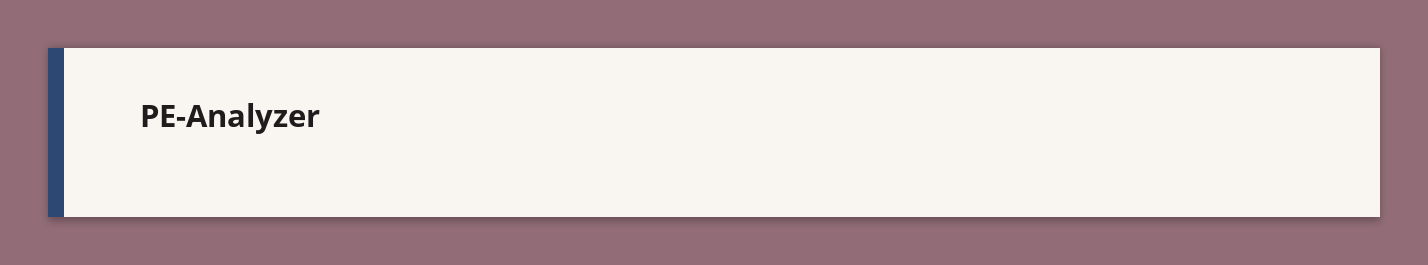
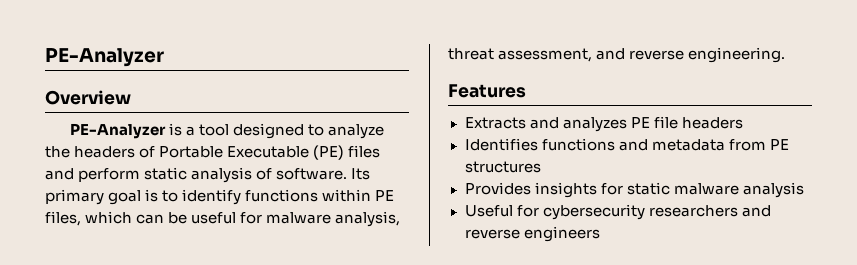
[140,103,320,134] PE-Analyzer -> [45,48,164,67] [45,90,131,105] [69,123,385,139] [45,145,381,160] [45,167,371,183] [45,189,395,205] [45,211,401,227] [448,47,786,63] [448,84,526,98] [464,116,743,132] [464,138,789,151] [464,161,541,173] [464,182,804,198] [464,204,771,220] [464,226,600,242] PE-Analyzer // Overview // PE-Analyzer is a tool designed to analyze the headers of Portable Executable (PE) files and perform static analysis of software. Its primary goal is to identify functions within PE files, which can be useful for malware analysis, threat assessment, and reverse engineering. // Features // Extracts and analyzes PE file headers // Identifies functions and metadata from PE structures // Provides insights for static malware analysis // Useful for cybersecurity researchers and reverse engineers

